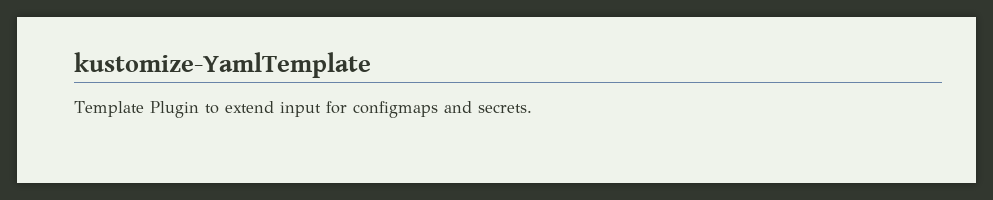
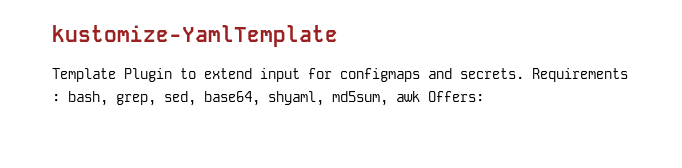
(532, 108) none -> [532,68,628,82] [52,91,484,106] Requirements : bash, grep, sed, base64, shyaml, md5sum, awk Offers:

